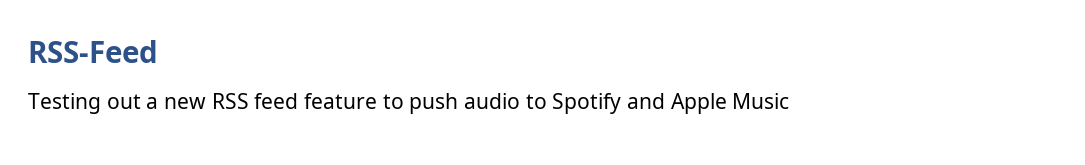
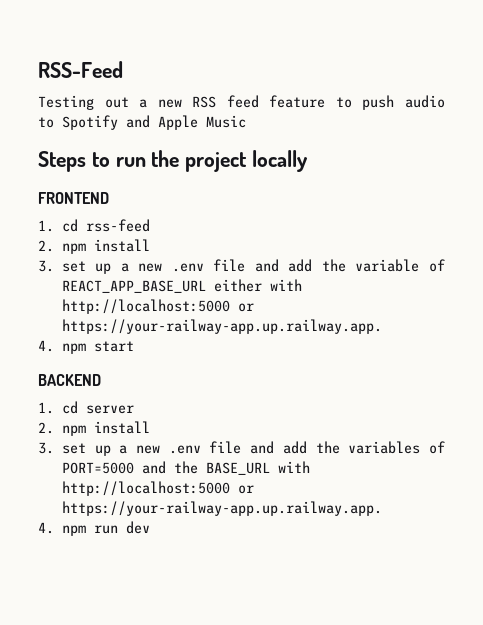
(790, 101) none -> [38,150,309,172] [38,192,109,204] [38,219,150,232] [38,239,150,254] [38,259,445,274] [61,279,302,293] [61,299,254,314] [61,319,382,334] [38,340,134,354] [38,374,101,386] [38,401,134,414] [38,421,150,436] [38,441,445,456] [61,461,310,475] [61,481,254,496] [61,501,382,516] [38,521,150,536] // Steps to run the project locally // FRONTEND // 1. cd rss-feed // 2. npm install // 3. set up a new .env file and add the variable of REACT_APP_BASE_URL either with http://localhost:5000 or https://your-railway-app.up.railway.app. // 4. npm start // BACKEND // 1. cd server // 2. npm install // 3. set up a new .env file and add the variables of PORT=5000 and the BASE_URL with http://localhost:5000 or https://your-railway-app.up.railway.app. // 4. npm run dev

